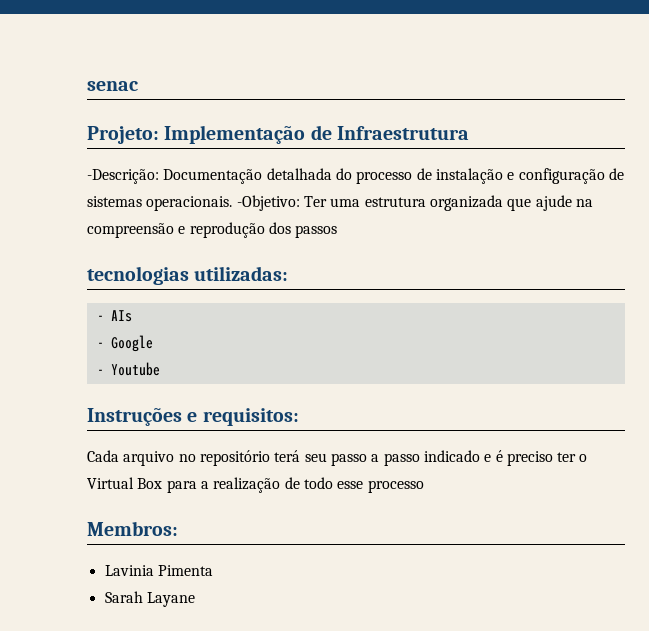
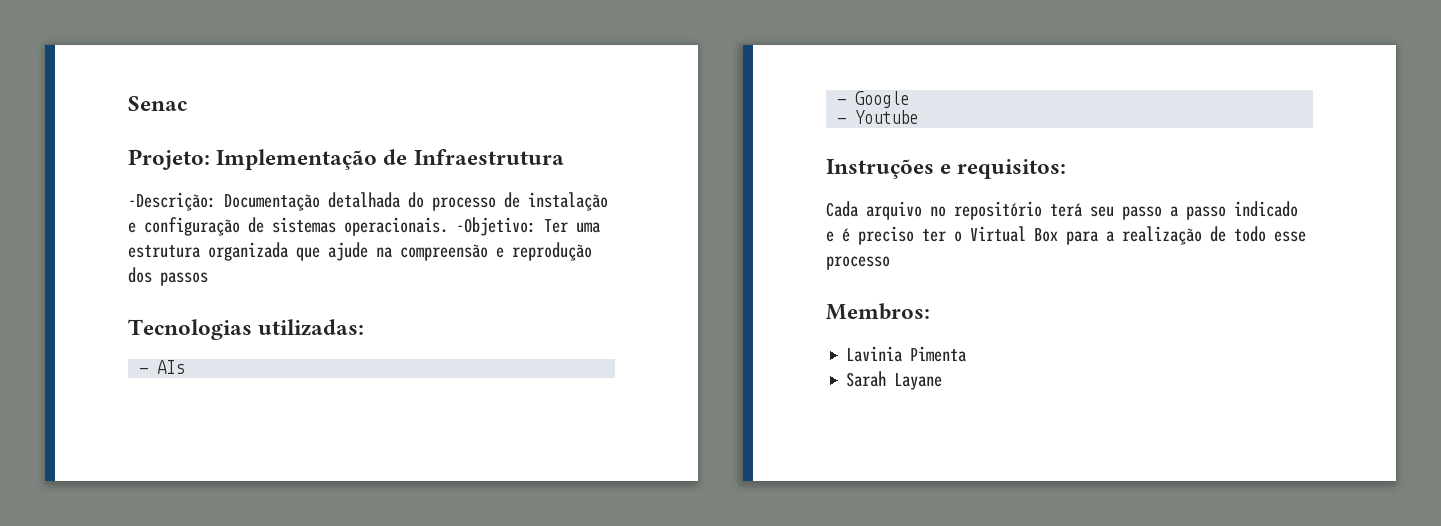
[87,81,138,91] senac -> [128,96,187,111] Senac
[87,266,189,285] tecnologias -> [128,319,252,340] Tecnologias

